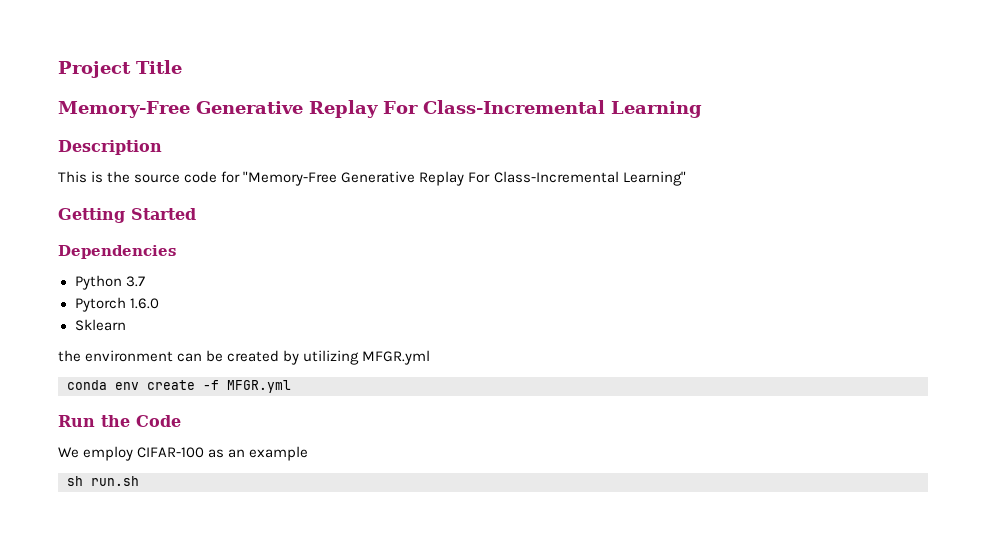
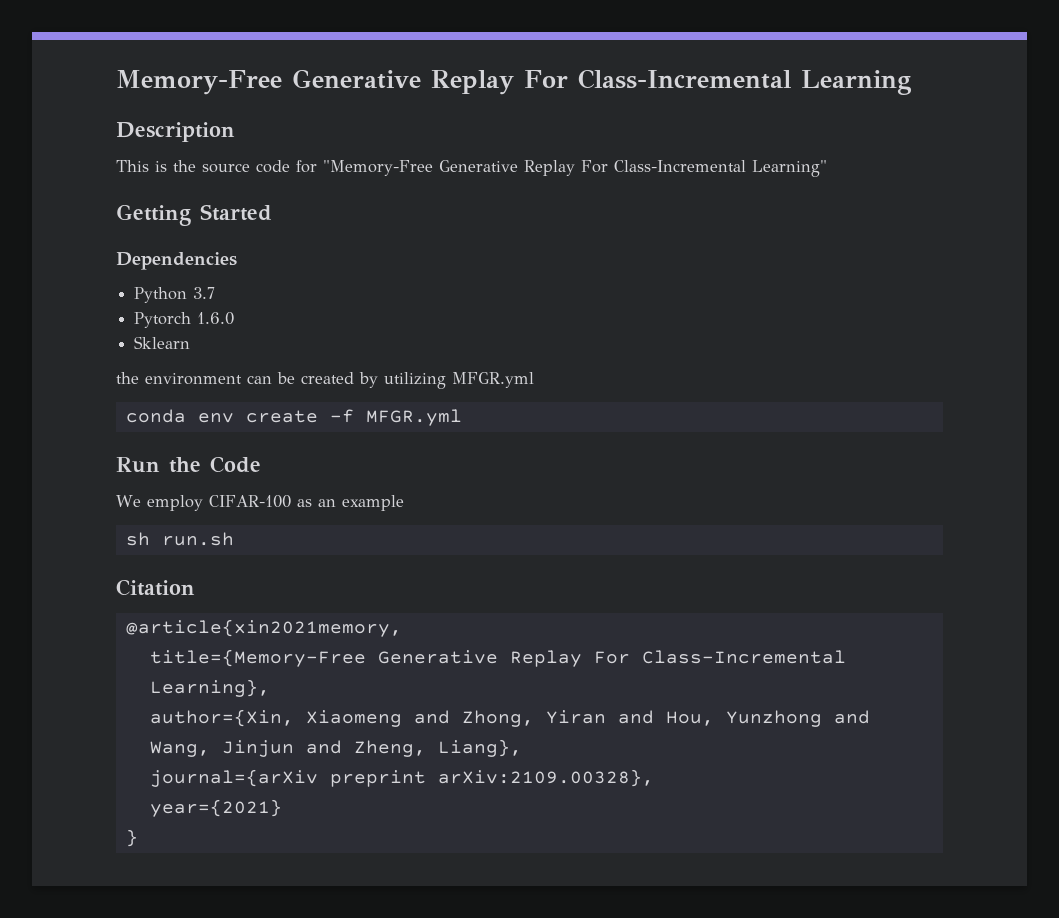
[58,60,182,78] Project Title // -> (116, 82) none
(139, 481) none -> [116,579,195,596] [125,619,402,637] [149,649,846,667] [149,679,270,697] [149,709,870,727] [149,739,522,757] [149,769,654,787] [149,799,282,817] [125,829,138,847] // Citation // @article{xin2021memory, // title={Memory-Free Generative Replay For Class-Incremental Learning}, // author={Xin, Xiaomeng and Zhong, Yiran and Hou, Yunzhong and Wang, Jinjun and Zheng, Liang}, // journal={arXiv preprint arXiv:2109.00328}, // year={2021} // }

